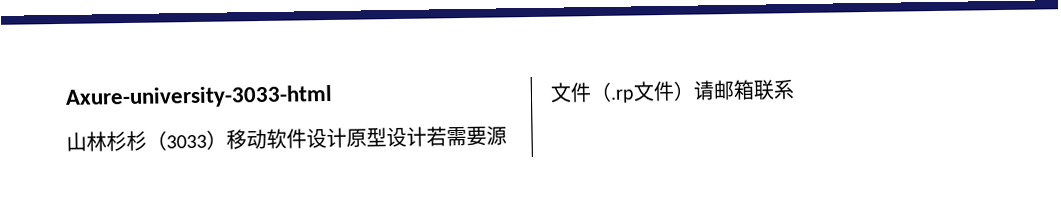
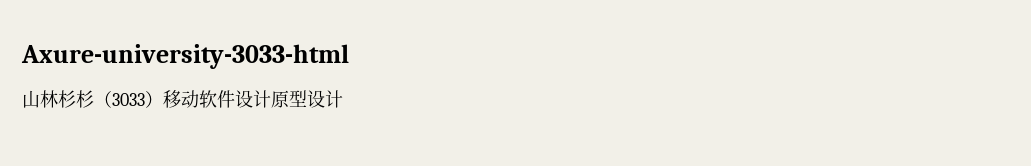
[426,125,507,147] [550,79,795,103] 若需要源文件（.rp文件）请邮箱联系 -> (343, 99) none

